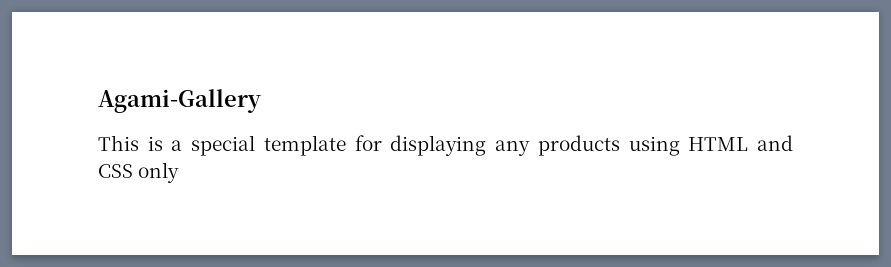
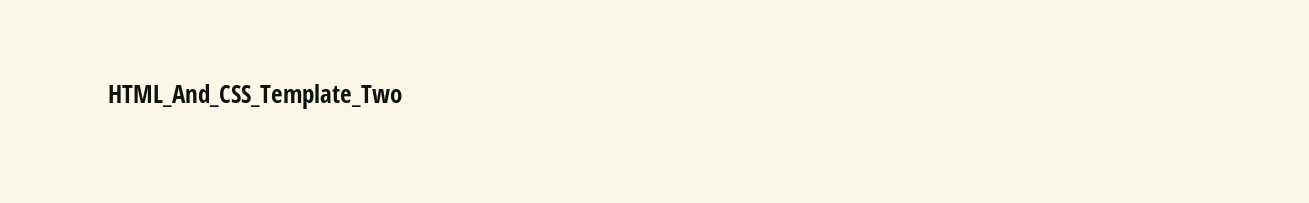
[98,89,261,113] [98,135,794,156] [98,162,180,183] Agami-Gallery // This is a special template for displaying any products using HTML and CSS only -> [108,84,402,109] HTML_And_CSS_Template_Two

